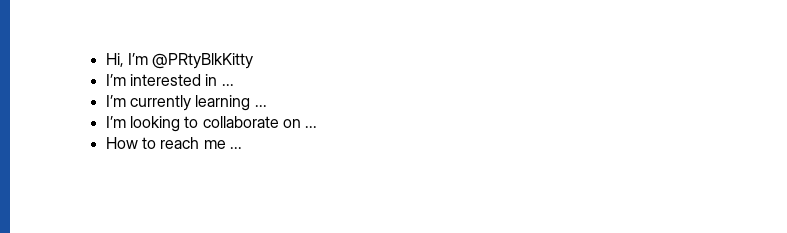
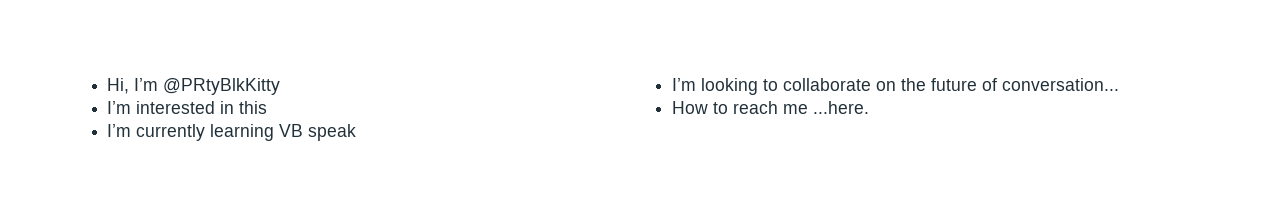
[221,84,234,86] ... -> [239,101,268,114] this
[254,105,267,107] ... -> [279,124,357,141] VB speak
[305,126,318,128] ... -> [901,78,1120,91] the future of conversation...
[229,147,242,149] ... -> [813,101,870,114] ...here.

